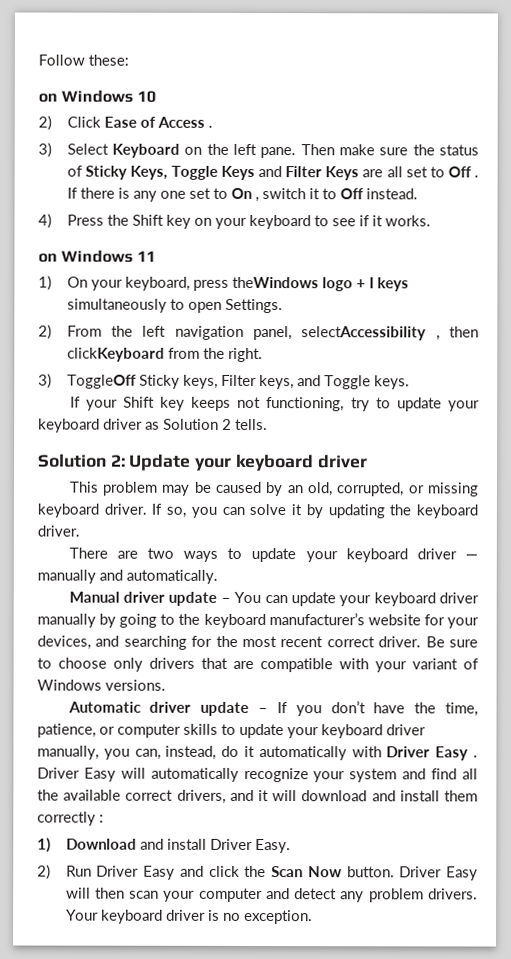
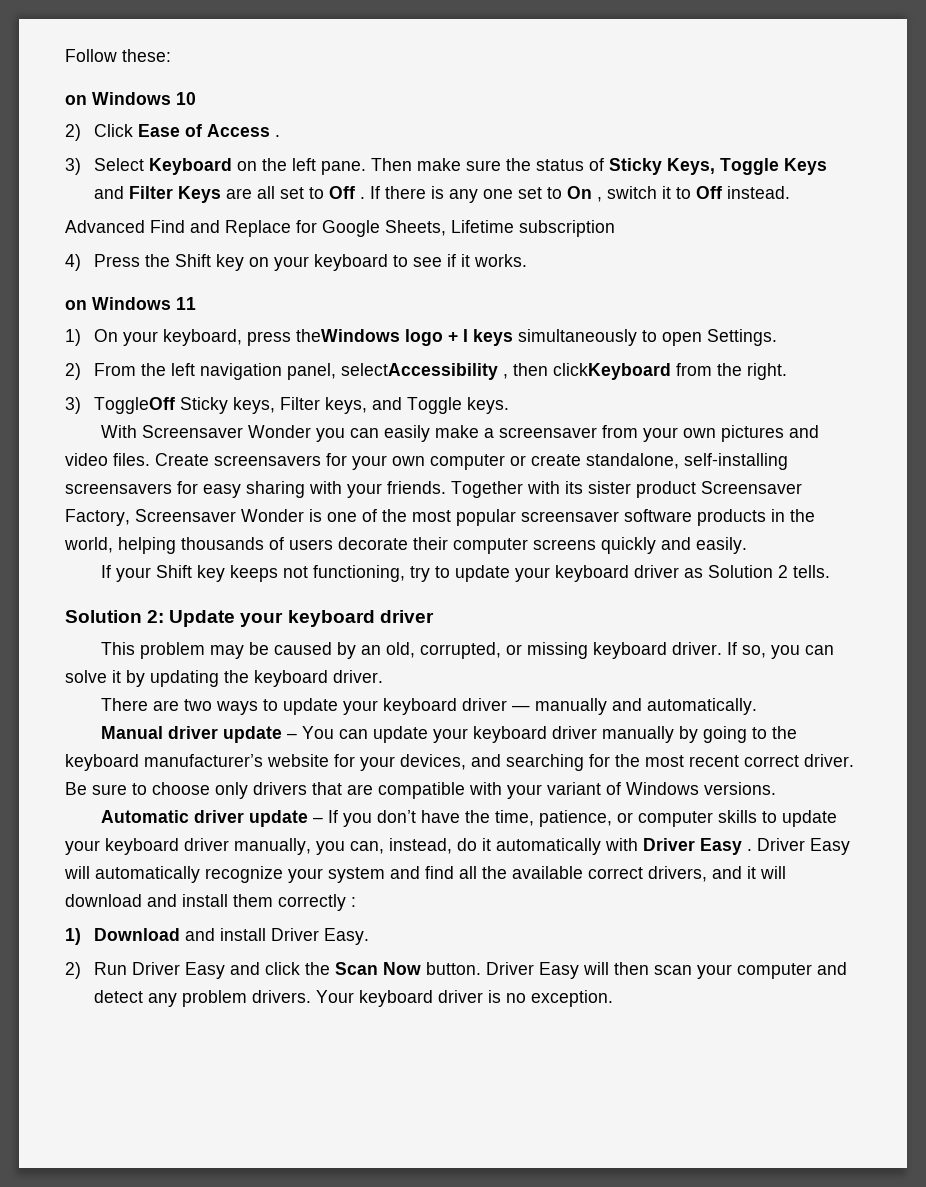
(418, 194) none -> [65,220,615,237] // Advanced Find and Replace for Google Sheets, Lifetime subscription
(410, 382) none -> [101,425,820,442] [65,453,788,470] [65,481,802,498] [65,509,815,526] [64,537,747,554] // With Screensaver Wonder you can easily make a screensaver from your own pictures and video files. Create screensavers for your own computer or create standalone, self-installing screensavers for easy sharing with your friends. Together with its sister product Screensaver Factory, Screensaver Wonder is one of the most popular screensaver software products in the world, helping thousands of users decorate their computer screens quickly and easily.

